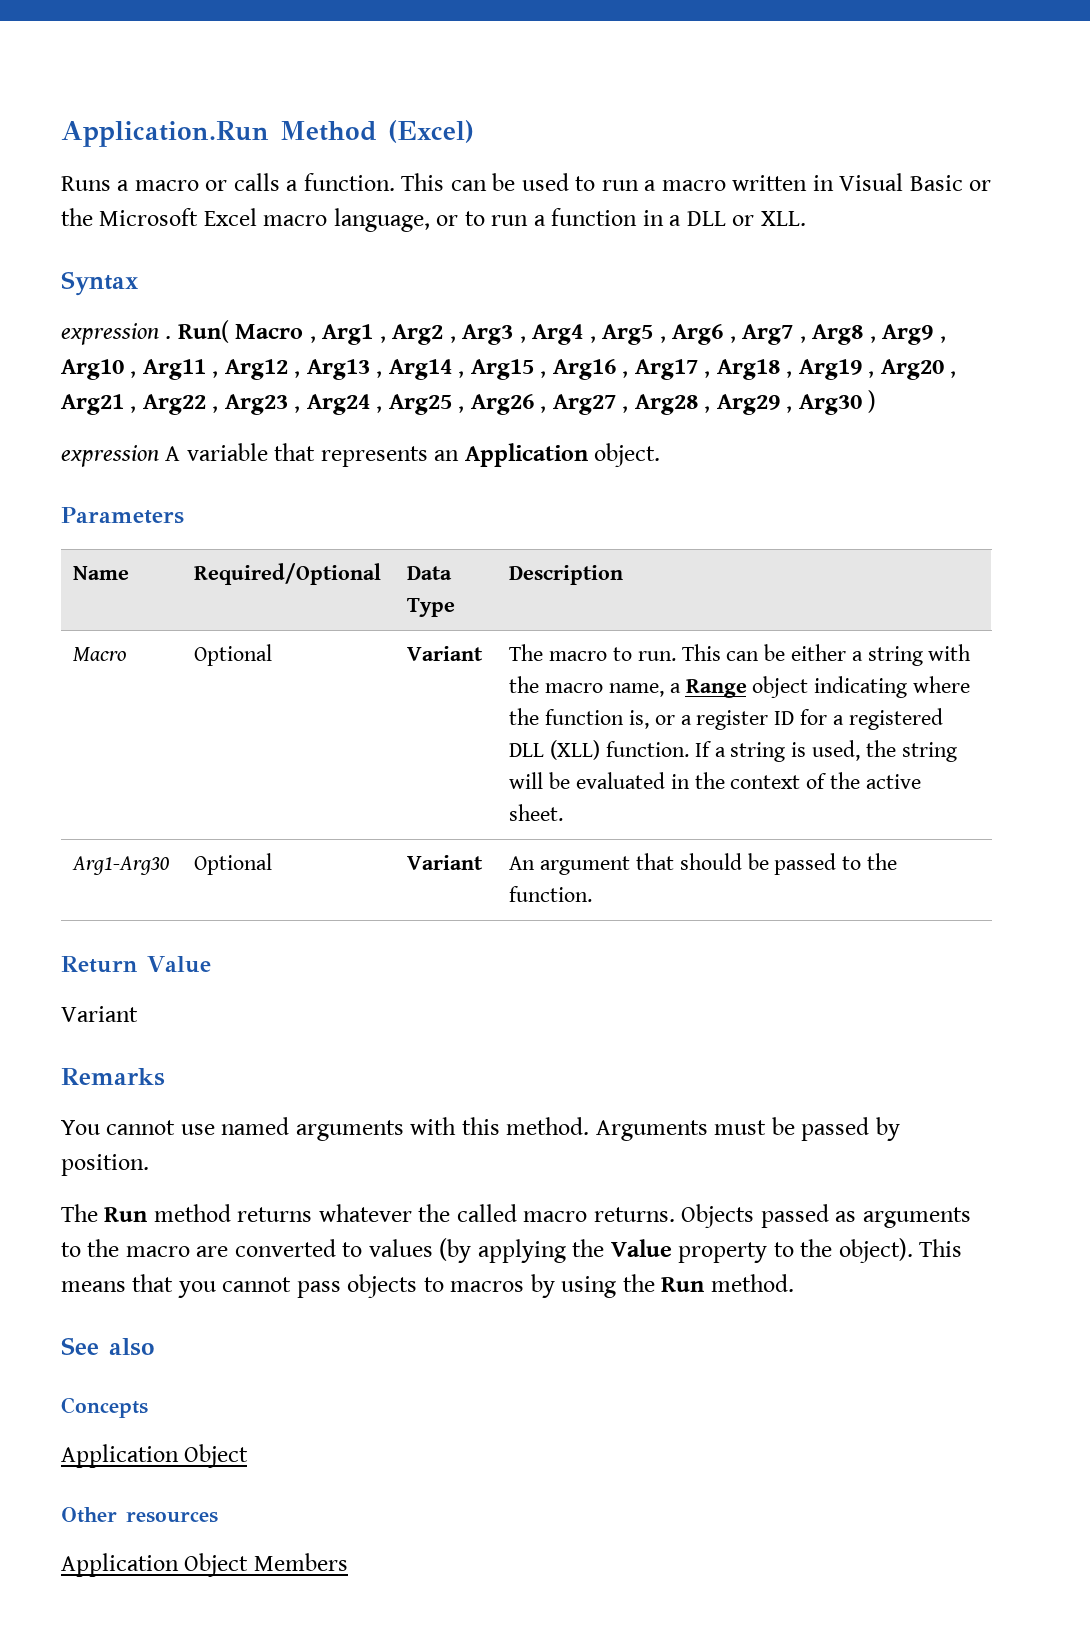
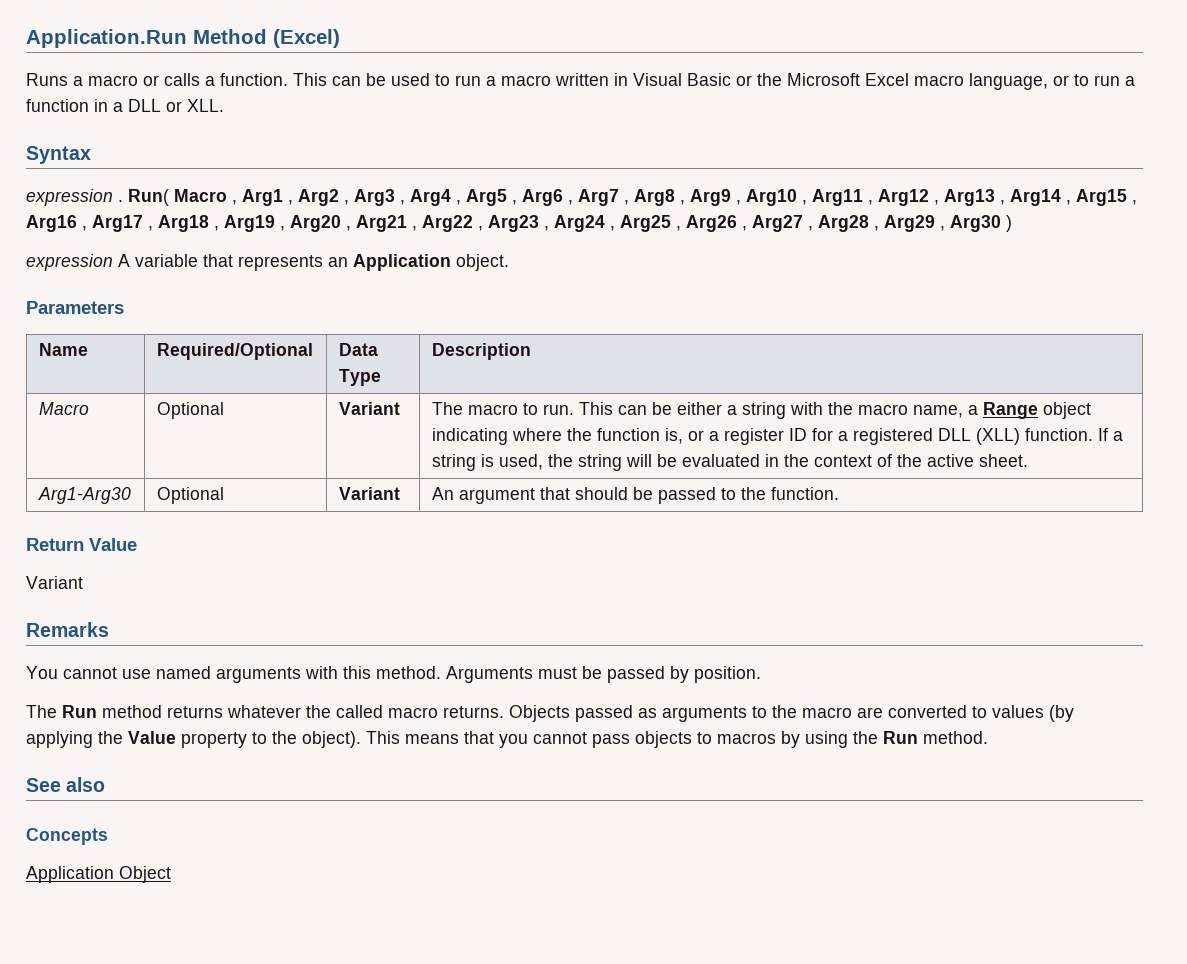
[61,1507,218,1523] [61,1553,348,1577] // Other resources // Application Object Members -> (171, 874) none

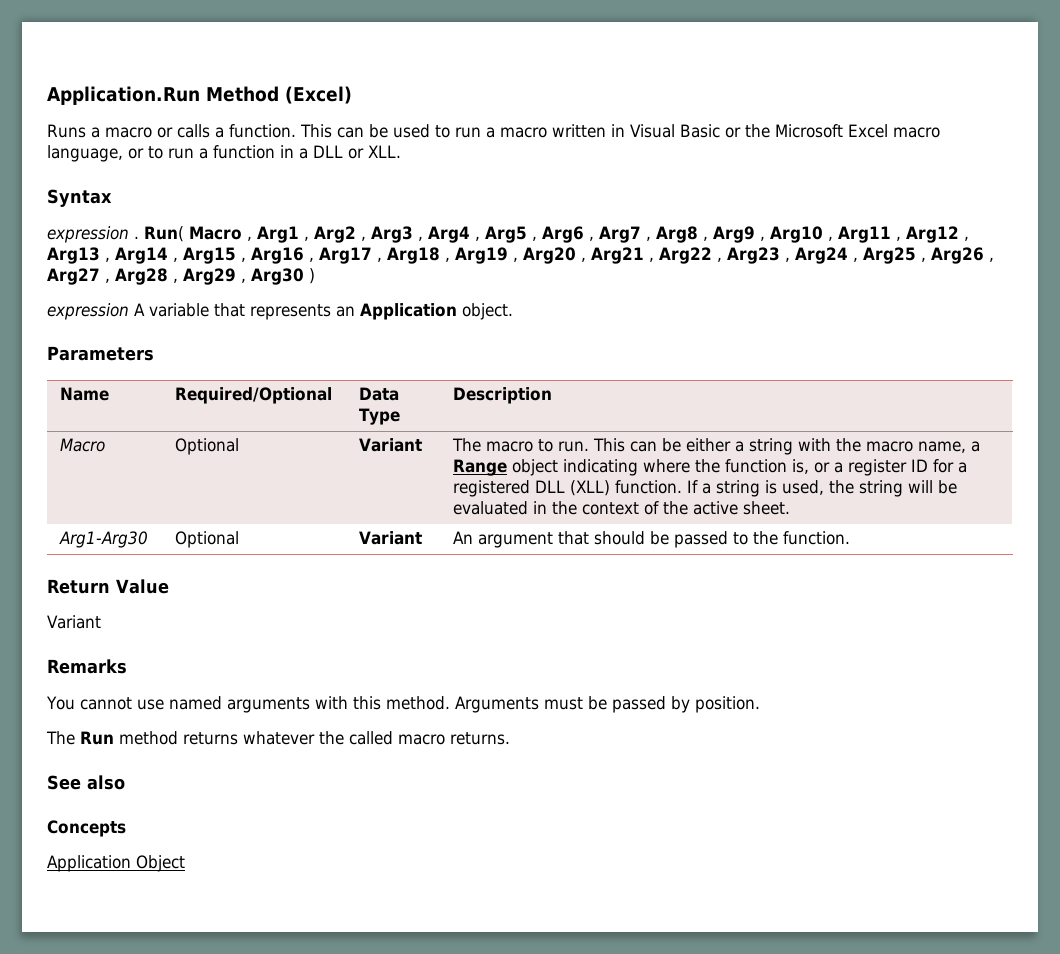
[509,705,1074,722] [26,731,988,748] Objects passed as arguments to the macro are converted to values (by applying the Value property to the object). This means that you cannot pass objects to macros by using the Run method. -> (510, 738) none

